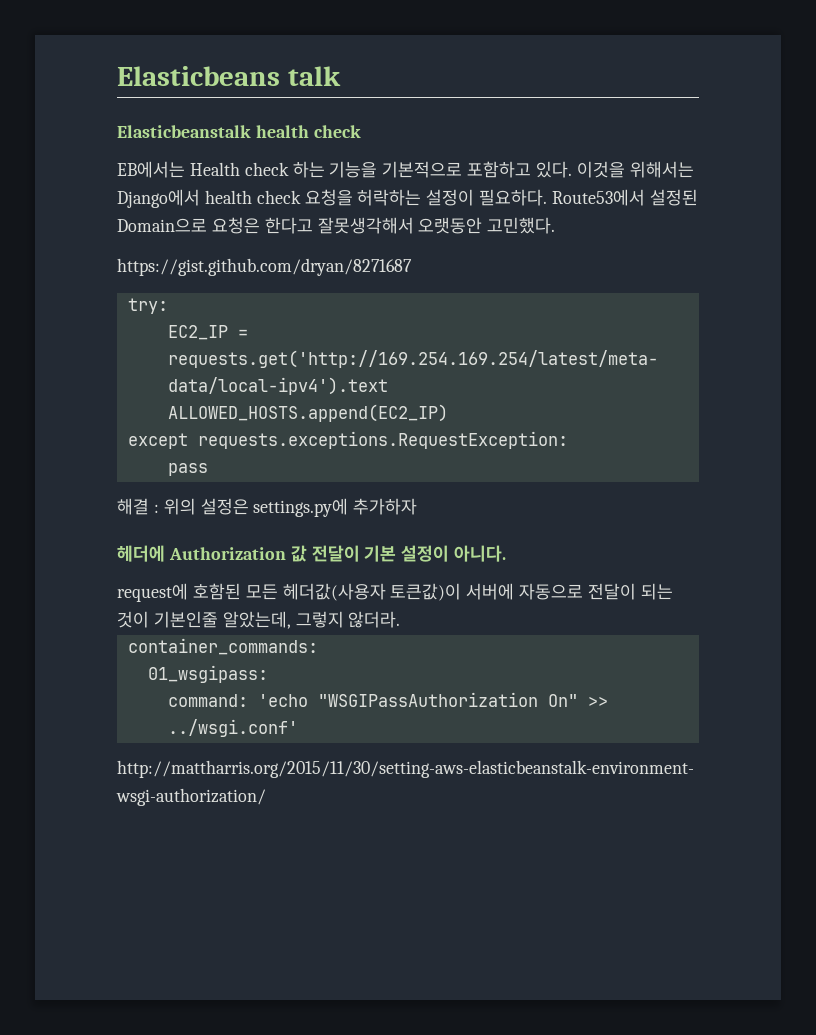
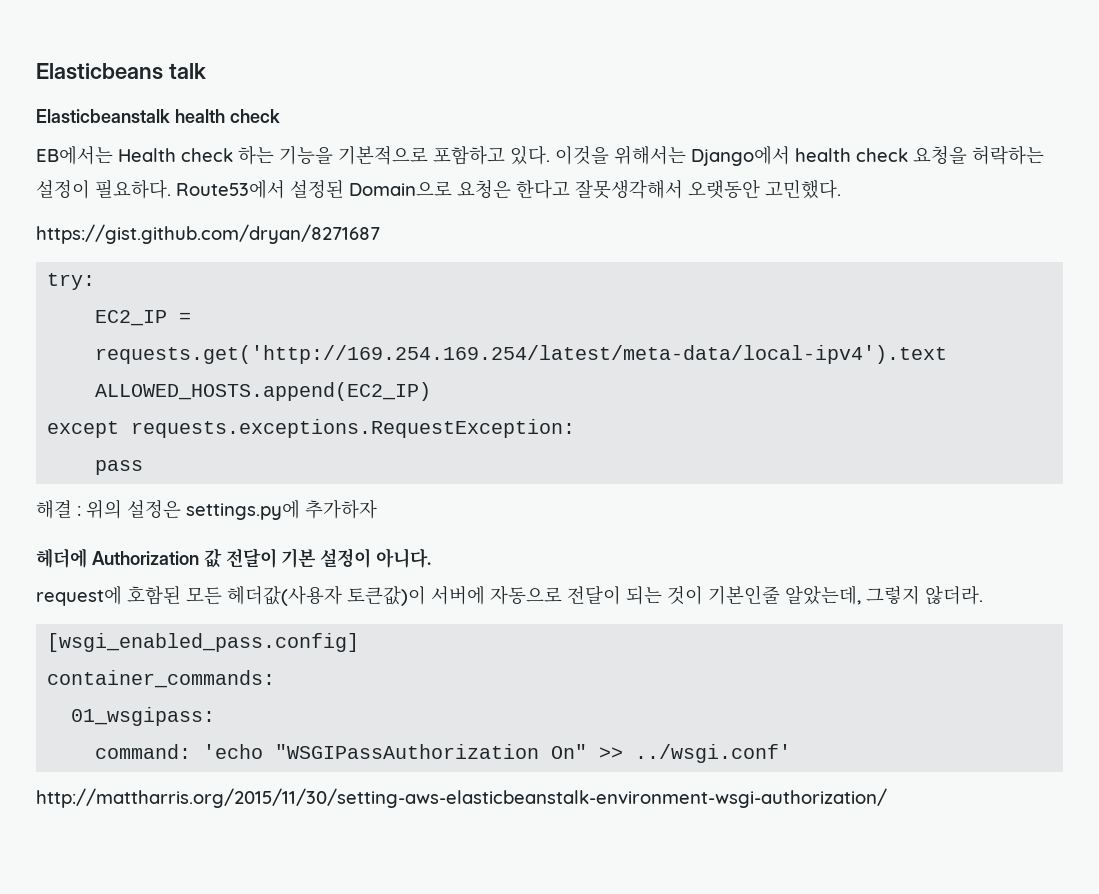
(401, 619) none -> [47,633,360,652] // [wsgi_enabled_pass.config]

